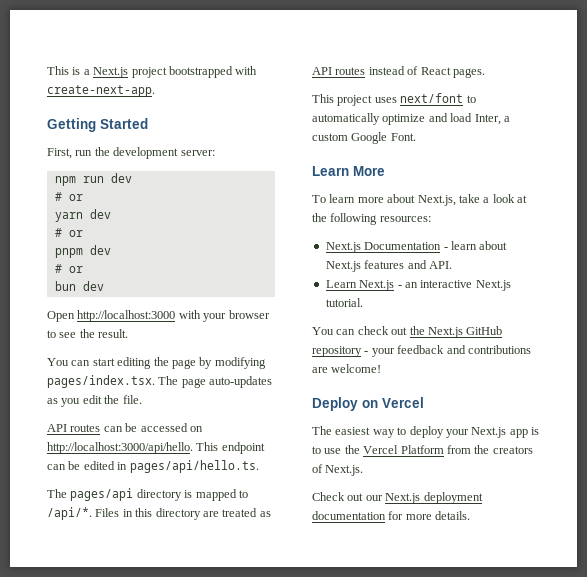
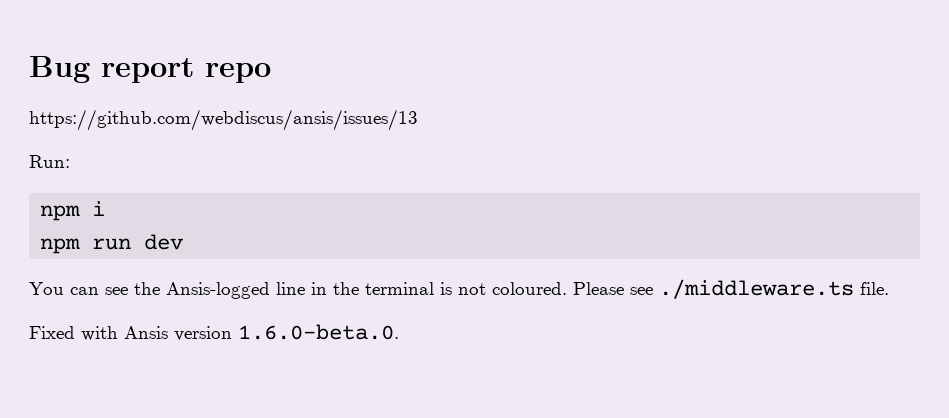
[47,66,258,78] [47,85,155,97] [47,118,148,132] [47,147,215,159] [54,173,132,186] [54,192,83,201] [54,209,111,222] [54,228,83,237] [54,245,111,258] [54,264,83,273] [54,281,104,291] [47,310,270,322] [47,329,129,338] [47,357,266,369] [47,375,273,388] [47,395,142,407] [47,423,203,432] [47,442,265,454] [47,460,259,473] [47,488,248,501] [47,507,271,520] [312,66,485,78] [312,93,476,106] [312,113,510,125] [312,132,416,144] [312,166,385,176] [312,194,527,206] [312,213,431,225] [325,241,508,253] [325,260,452,272] [325,280,511,291] [325,298,363,307] [312,326,503,338] [312,345,531,357] [312,364,382,373] [312,397,424,411] [312,426,539,438] [312,445,533,454] [312,464,364,476] [312,492,483,504] [312,511,471,520] This is a Next.js project bootstrapped with create-next-app. // Getting Started // First, run the development server: // npm run dev // # or // yarn dev // # or // pnpm dev // # or // bun dev // Open http://localhost:3000 with your browser to see the result. // You can start editing the page by modifying pages/index.tsx. The page auto-updates as you edit the file. // API routes can be accessed on http://localhost:3000/api/hello. This endpoint can be edited in pages/api/hello.ts. // The pages/api directory is mapped to /api/*. Files in this directory are treated as API routes instead of React pages. // This project uses next/font to automatically optimize and load Inter, a custom Google Font. // Learn More // To learn more about Next.js, take a look at the following resources: // Next.js Documentation - learn about Next.js features and API. // Learn Next.js - an interactive Next.js tutorial. // You can check out the Next.js GitHub repository - your feedback and contributions are welcome! // Deploy on Vercel // The easiest way to deploy your Next.js app is to use the Vercel Platform from the creators of Next.js. // Check out our Next.js deployment documentation for more details. -> [29,56,271,83] [29,109,418,131] [29,155,70,168] [40,201,106,221] [40,234,184,254] [29,279,889,299] [29,324,399,341] Bug report repo // https://github.com/webdiscus/ansis/issues/13 // Run: // npm i // npm run dev // You can see the Ansis-logged line in the terminal is not coloured. Please see ./middleware.ts file. // Fixed with Ansis version 1.6.0-beta.0.

